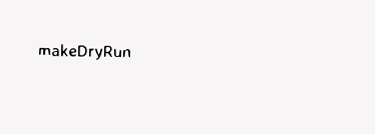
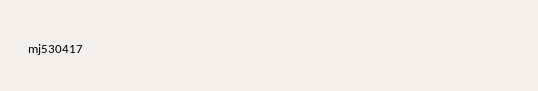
[38,43,132,61] makeDryRun -> [28,44,83,55] mj530417

